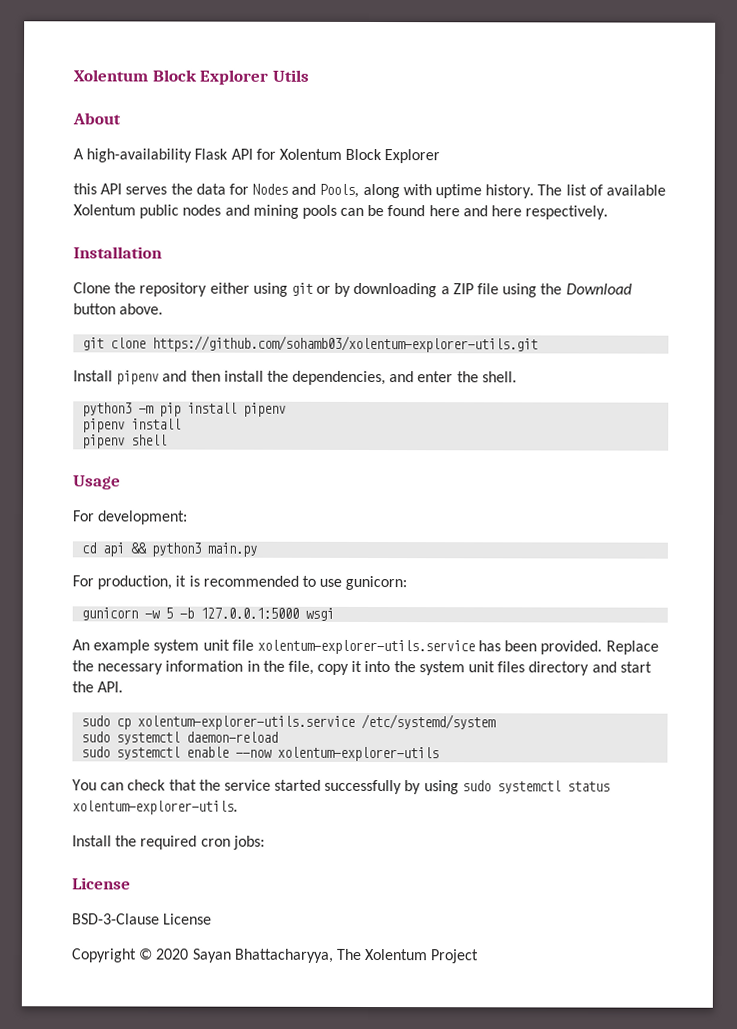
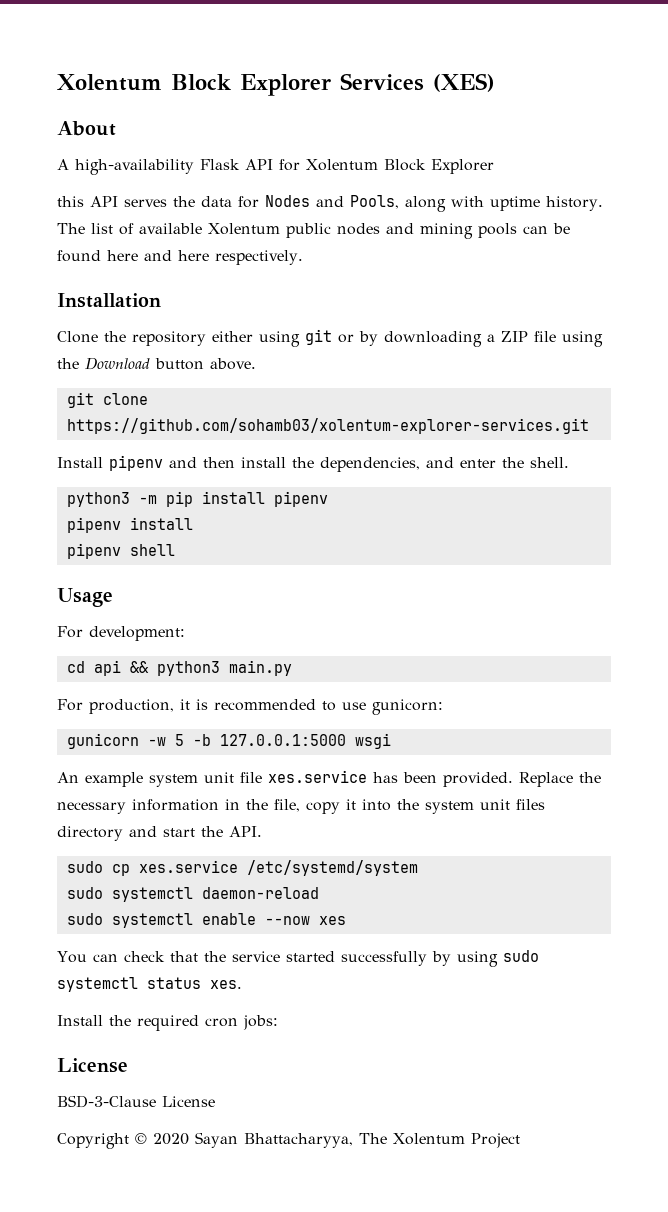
[73,69,310,85] Xolentum Block Explorer Utils -> [57,73,495,96] Xolentum Block Explorer Services (XES)
[152,335,539,353] https://github.com/sohamb03/xolentum-explorer-utils.git -> [66,418,589,434] https://github.com/sohamb03/xolentum-explorer-services.git
[256,639,475,655] xolentum-explorer-utils.service -> [268,770,367,783] xes.service
[137,715,356,730] xolentum-explorer-utils.service -> [138,860,238,873] xes.service
[277,746,440,762] xolentum-explorer-utils -> [318,916,346,925] xes
[72,800,238,815] xolentum-explorer-utils. -> [210,980,242,989] xes.

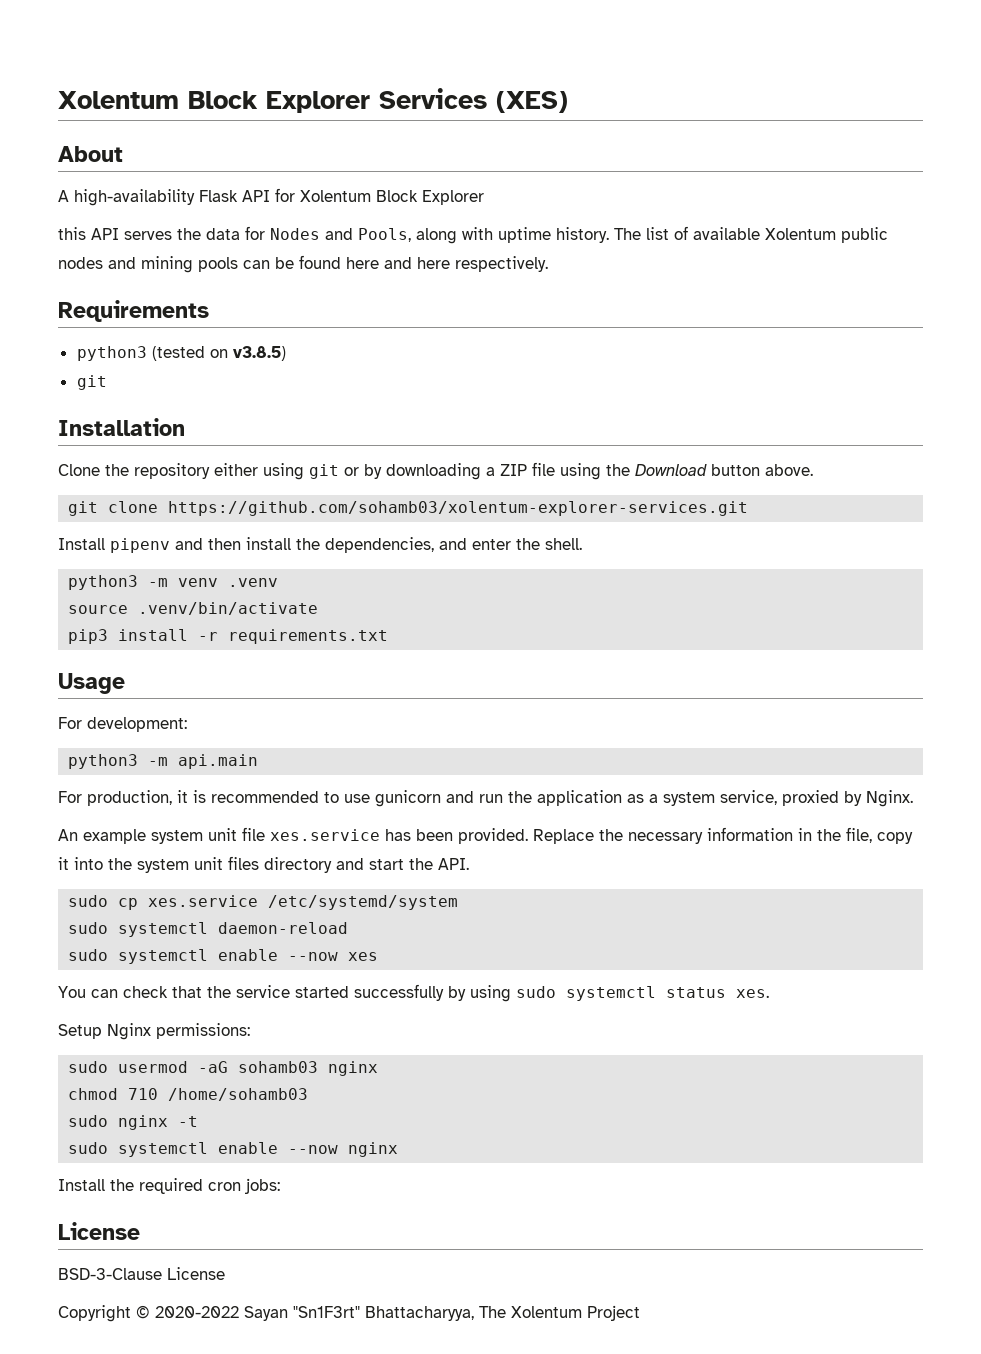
(303, 257) none -> [58,300,209,322] [76,346,286,361] [76,375,107,390] // Requirements // python3 (tested on v3.8.5) // git
[165,491,328,507] [66,517,193,533] [66,543,175,559] [57,588,113,607] [57,626,185,641] [66,660,292,676] pip install pipenv // pipenv install // pipenv shell // Usage // For development: // cd api && python3 main.py -> [178,578,279,587] [68,602,319,615] [68,629,389,644] [58,673,125,694] [58,717,187,732] [68,754,259,769] venv .venv // source .venv/bin/activate // pip3 install -r requirements.txt // Usage // For development: // python3 -m api.main
[372,699,443,715] [66,733,391,749] gunicorn: // gunicorn -w 5 -b 127.0.0.1:5000 wsgi -> [375,790,913,807] gunicorn and run the application as a system service, proxied by Nginx.
(242, 984) none -> [58,1023,250,1040] [68,1061,379,1076] [68,1088,309,1101] [68,1115,199,1130] [68,1142,399,1157] // Setup Nginx permissions: // sudo usermod -aG sohamb03 nginx // chmod 710 /home/sohamb03 // sudo nginx -t // sudo systemctl enable --now nginx
[153,1132,238,1148] 2020 Sayan -> [155,1306,360,1321] 2020-2022 Sayan "Sn1F3rt"

